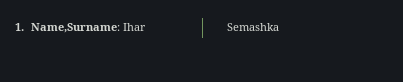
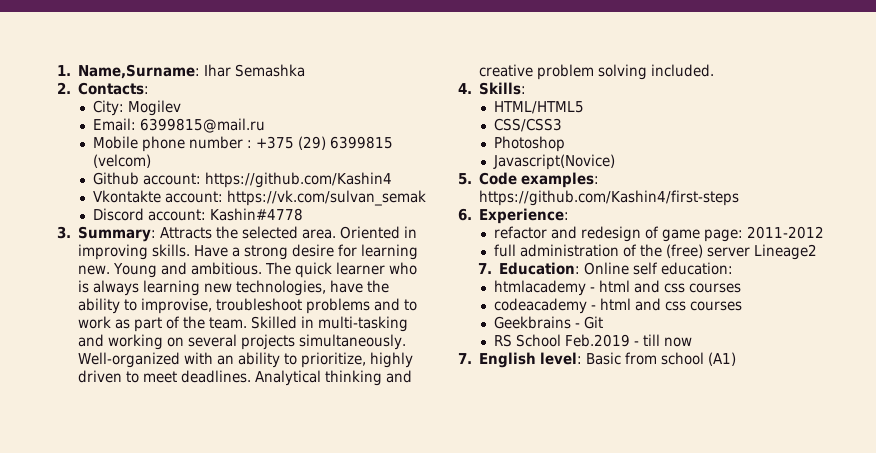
(279, 27) none -> [57,82,150,95] [93,100,182,116] [93,118,266,133] [93,136,394,152] [93,154,152,168] [93,172,393,188] [93,190,427,206] [93,208,304,221] [57,226,418,242] [78,244,419,260] [78,262,418,278] [78,280,390,296] [78,298,418,314] [78,316,409,332] [78,334,407,350] [78,352,414,368] [78,370,413,386] [479,64,715,80] [458,82,527,95] [494,101,585,114] [494,118,563,132] [494,136,566,152] [493,154,616,170] [458,172,600,188] [479,190,740,206] [458,208,570,224] [494,226,825,242] [494,244,818,260] [478,262,734,275] [494,280,742,296] [494,298,743,314] [494,316,604,329] [494,334,693,347] [458,352,737,368] // 2. Contacts: // City: Mogilev // Email: 6399815@mail.ru // Mobile phone number : +375 (29) 6399815 (velcom) // Github account: https://github.com/Kashin4 // Vkontakte account: https://vk.com/sulvan_semak // Discord account: Kashin#4778 // 3. Summary: Attracts the selected area. Oriented in improving skills. Have a strong desire for learning new. Young and ambitious. The quick learner who is always learning new technologies, have the ability to improvise, troubleshoot problems and to work as part of the team. Skilled in multi-tasking and working on several projects simultaneously. Well-organized with an ability to prioritize, highly driven to meet deadlines. Analytical thinking and creative problem solving included. // 4. Skills: // HTML/HTML5 // CSS/CSS3 // Photoshop // Javascript(Novice) // 5. Code examples: https://github.com/Kashin4/first-steps // 6. Experience: // refactor and redesign of game page: 2011-2012 // full administration of the (free) server Lineage2 // 7. Education: Online self education: // htmlacademy - html and css courses // codeacademy - html and css courses // Geekbrains - Git // RS School Feb.2019 - till now // 7. English level: Basic from school (A1)

